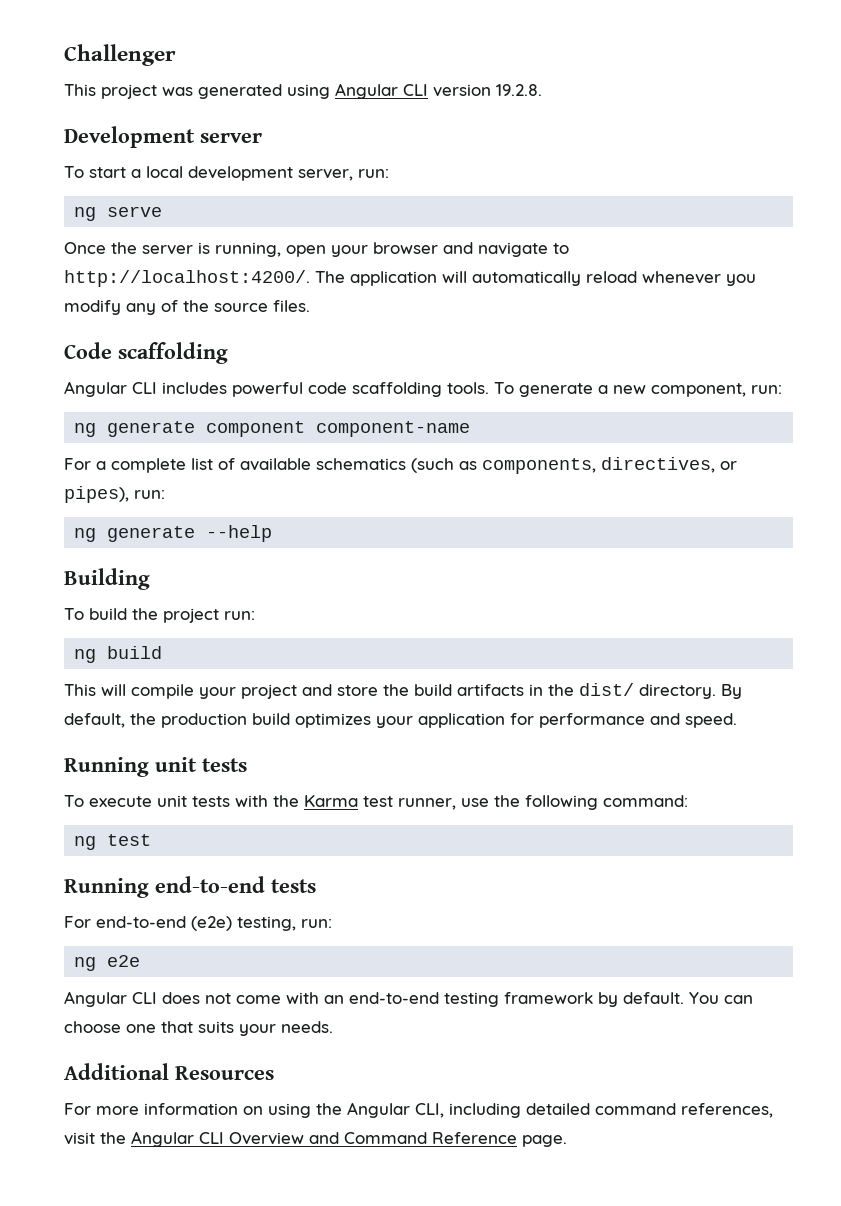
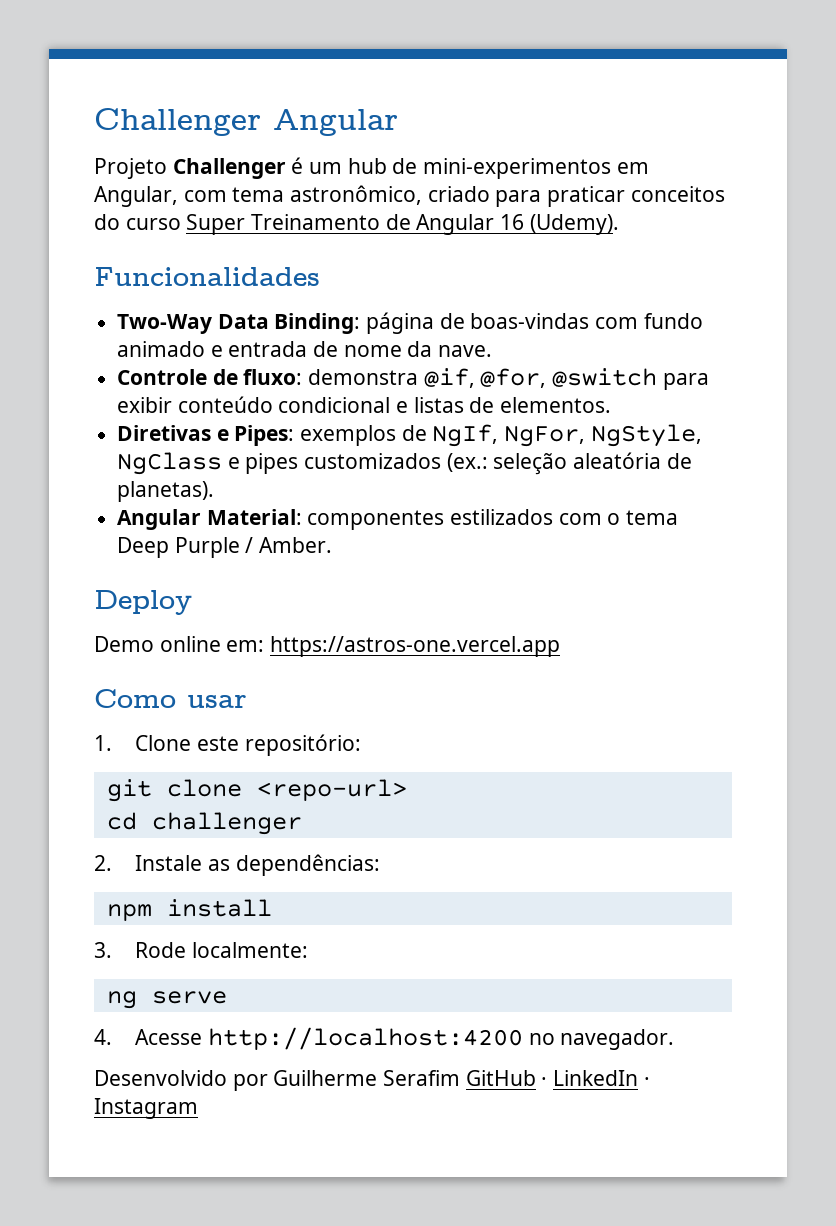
[64,44,176,66] [64,83,542,99] [64,126,262,148] [64,166,389,181] [74,206,163,221] [64,242,569,257] [64,270,756,287] [64,300,310,315] [64,342,228,364] [64,381,782,397] [74,421,471,437] [64,457,737,474] [64,486,165,503] [74,525,273,542] [64,568,150,590] [64,608,255,623] [74,646,163,663] [64,683,742,699] [64,713,737,728] [64,757,247,777] [64,795,688,810] [74,834,152,850] [64,876,316,898] [64,916,332,931] [74,955,141,971] [64,991,753,1007] [64,1021,333,1036] [64,1063,274,1080] [64,1102,773,1118] [64,1131,567,1147] Challenger // This project was generated using Angular CLI version 19.2.8. // Development server // To start a local development server, run: // ng serve // Once the server is running, open your browser and navigate to http://localhost:4200/. The application will automatically reload whenever you modify any of the source files. // Code scaffolding // Angular CLI includes powerful code scaffolding tools. To generate a new component, run: // ng generate component component-name // For a complete list of available schematics (such as components, directives, or pipes), run: // ng generate --help // Building // To build the project run: // ng build // This will compile your project and store the build artifacts in the dist/ directory. By default, the production build optimizes your application for performance and speed. // Running unit tests // To execute unit tests with the Karma test runner, use the following command: // ng test // Running end-to-end tests // For end-to-end (e2e) testing, run: // ng e2e // Angular CLI does not come with an end-to-end testing framework by default. You can choose one that suits your needs. // Additional Resources // For more information on using the Angular CLI, including detailed command references, visit the Angular CLI Overview and Command Reference page. -> [94,108,398,136] [94,157,649,179] [94,185,725,207] [94,214,619,235] [94,267,320,286] [117,312,703,334] [117,341,493,357] [117,368,709,390] [117,396,612,413] [117,424,702,447] [117,452,692,475] [117,481,215,502] [117,509,679,530] [117,537,333,558] [94,590,192,615] [94,636,561,657] [94,689,247,708] [94,734,361,756] [106,779,407,802] [106,812,302,835] [94,854,380,876] [106,899,272,921] [94,942,309,958] [106,991,227,1009] [94,1027,675,1050] [94,1070,650,1091] [94,1098,198,1119] Challenger Angular // Projeto Challenger é um hub de mini-experimentos em Angular, com tema astronômico, criado para praticar conceitos do curso Super Treinamento de Angular 16 (Udemy). // Funcionalidades // Two-Way Data Binding: página de boas-vindas com fundo animado e entrada de nome da nave. // Controle de fluxo: demonstra @if, @for, @switch para exibir conteúdo condicional e listas de elementos. // Diretivas e Pipes: exemplos de NgIf, NgFor, NgStyle, NgClass e pipes customizados (ex.: seleção aleatória de planetas). // Angular Material: componentes estilizados com o tema Deep Purple / Amber. // Deploy // Demo online em: https://astros-one.vercel.app // Como usar // 1. Clone este repositório: // git clone <repo-url> // cd challenger // 2. Instale as dependências: // npm install // 3. Rode localmente: // ng serve // 4. Acesse http://localhost:4200 no navegador. // Desenvolvido por Guilherme Serafim GitHub · LinkedIn · Instagram

